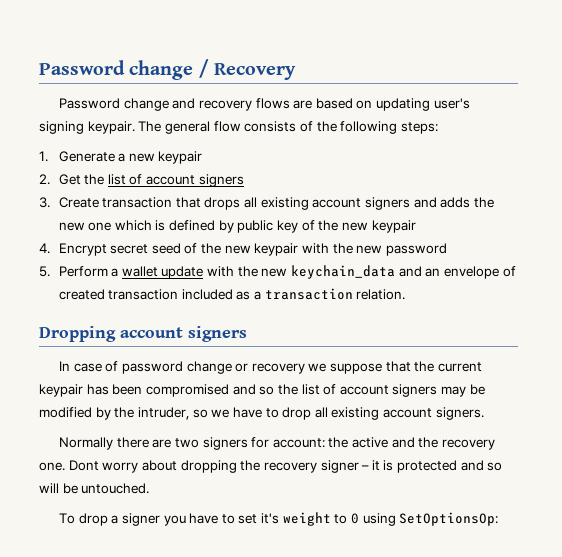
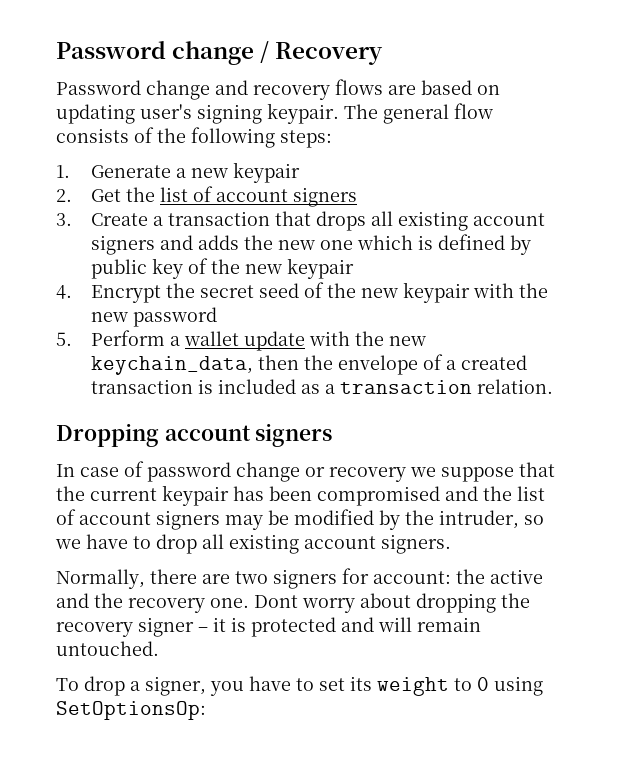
(99, 202) none -> [152,216,163,226] a
(107, 249) none -> [165,283,195,298] the
[291,265,441,279] keychain_data and an -> [90,355,333,375] keychain_data, then the
(516, 271) none -> [445,360,456,370] a
(179, 294) none -> [197,379,213,394] is
[259,386,275,395] so -> (478, 493) none
[58,437,113,450] Normally -> [56,569,145,589] Normally,
[487,462,503,471] [39,483,78,494] so will be -> [378,617,481,632] will remain
[121,513,160,526] signer -> [145,676,206,696] signer,
[261,513,280,524] it's -> [350,676,372,691] its

